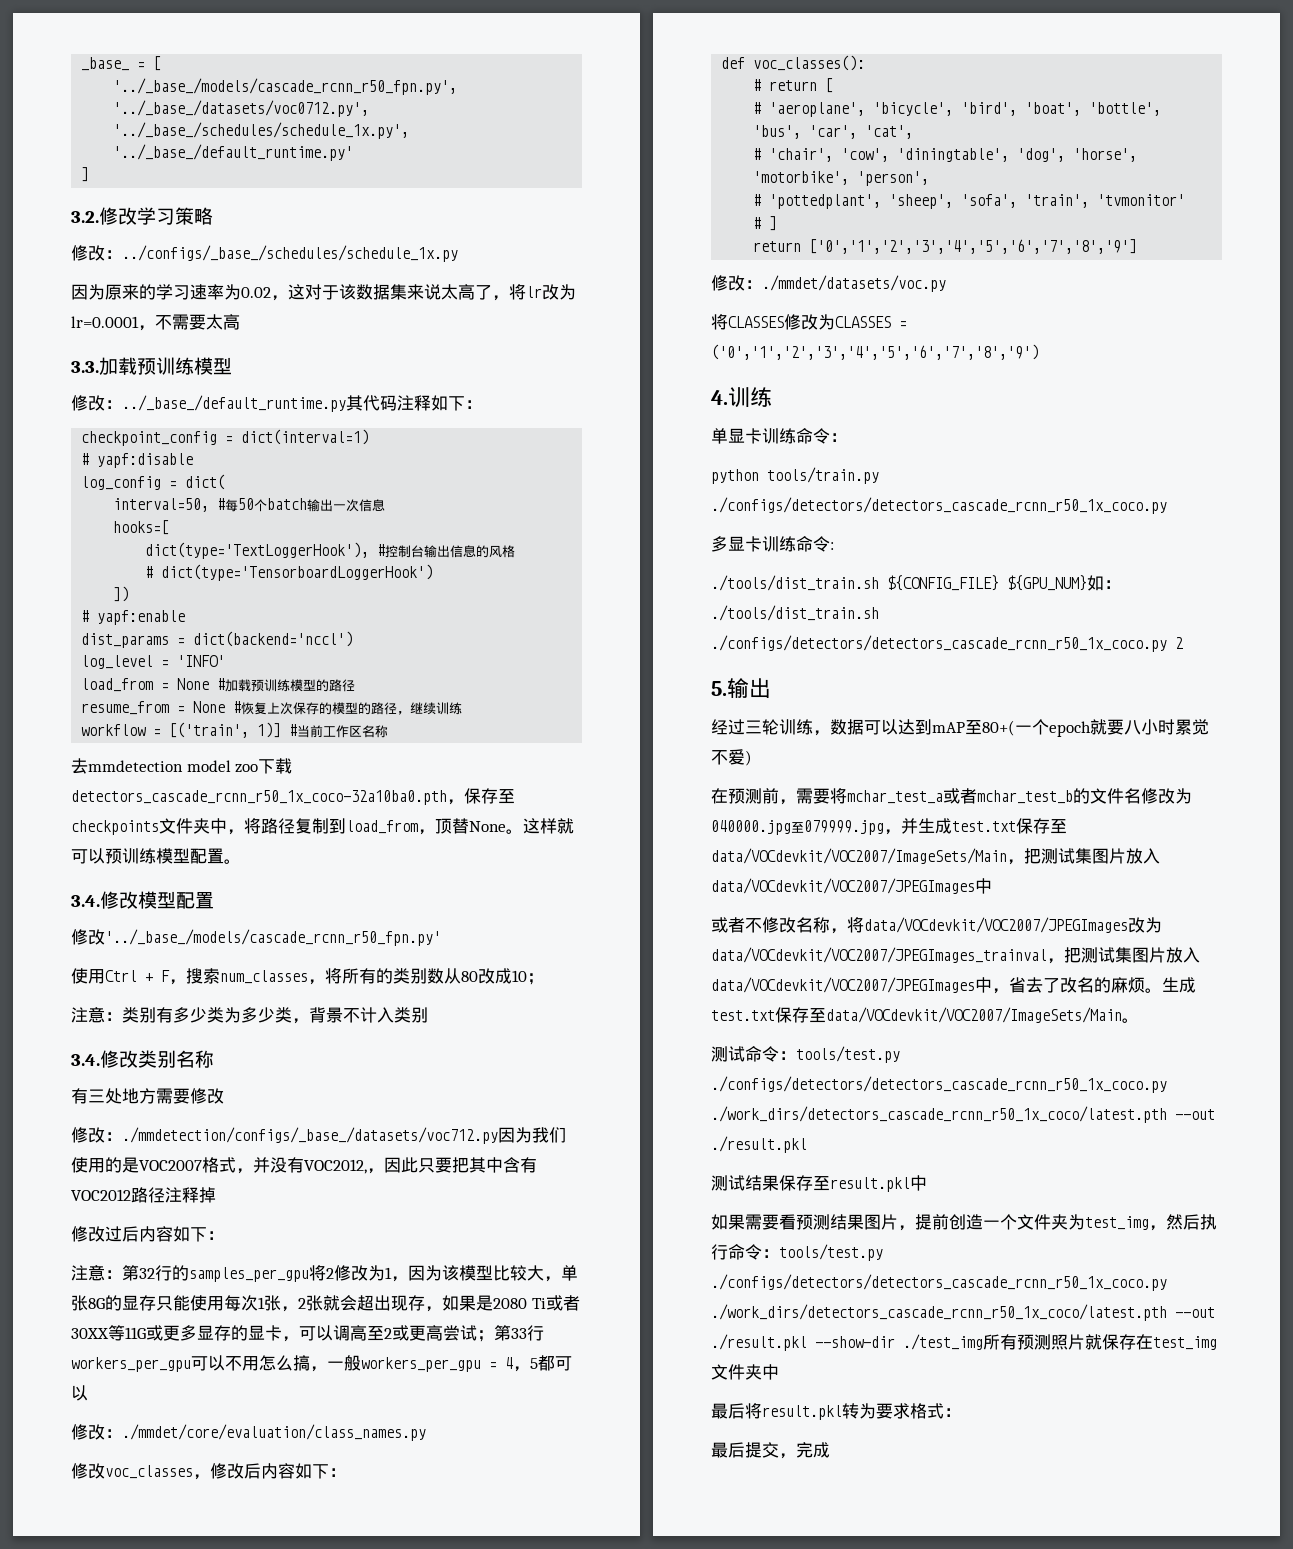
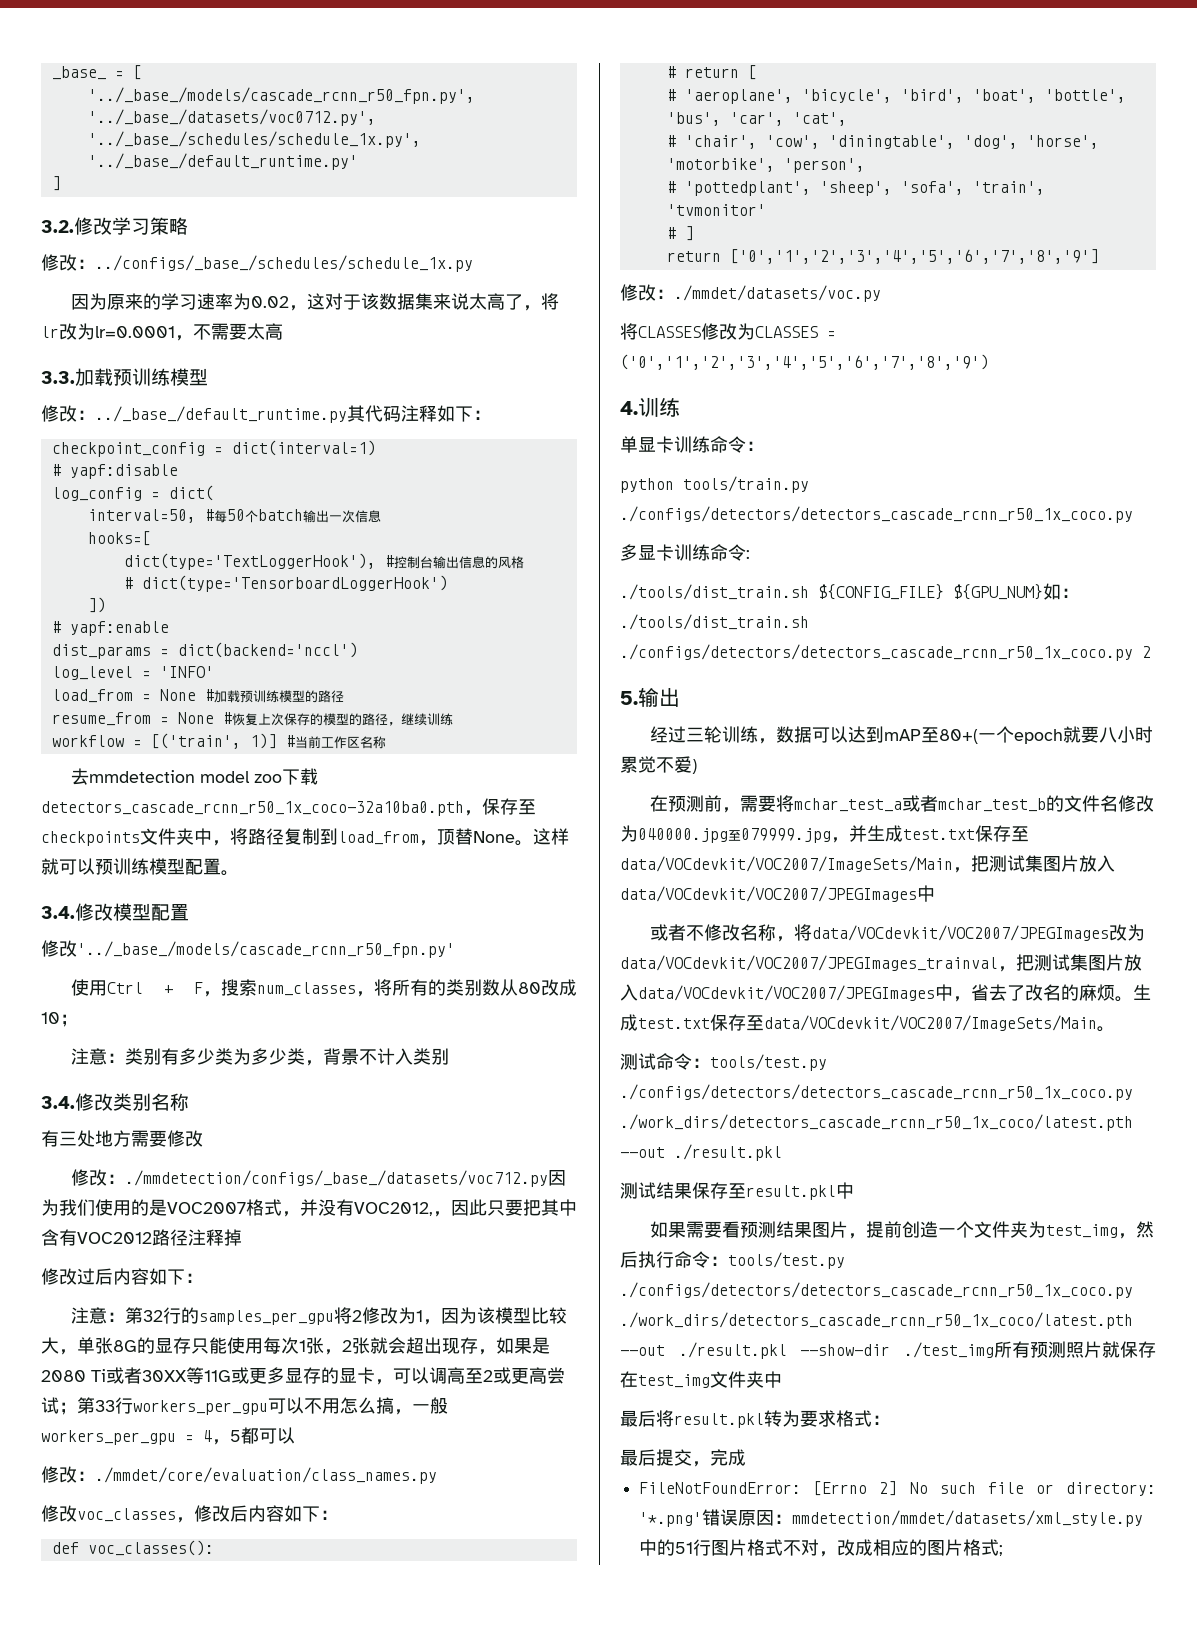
(830, 1450) none -> [639,1481,1156,1496] [639,1509,1144,1527] [639,1539,1004,1557] // FileNotFoundError: [Errno 2] No such file or directory: '*.png'错误原因：mmdetection/mmdet/datasets/xml_style.py中的51行图片格式不对，改成相应的图片格式;

